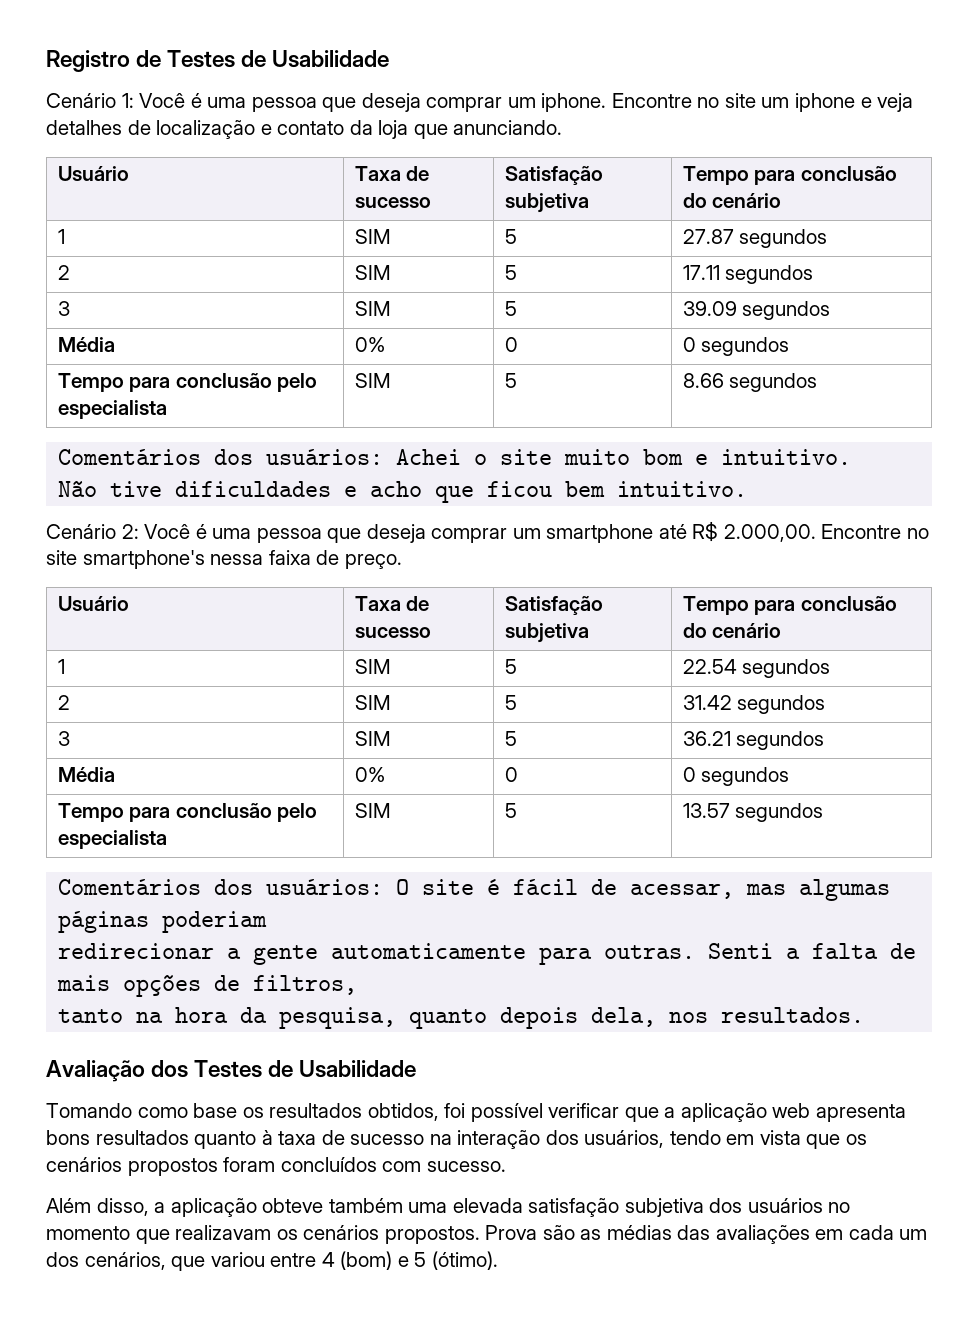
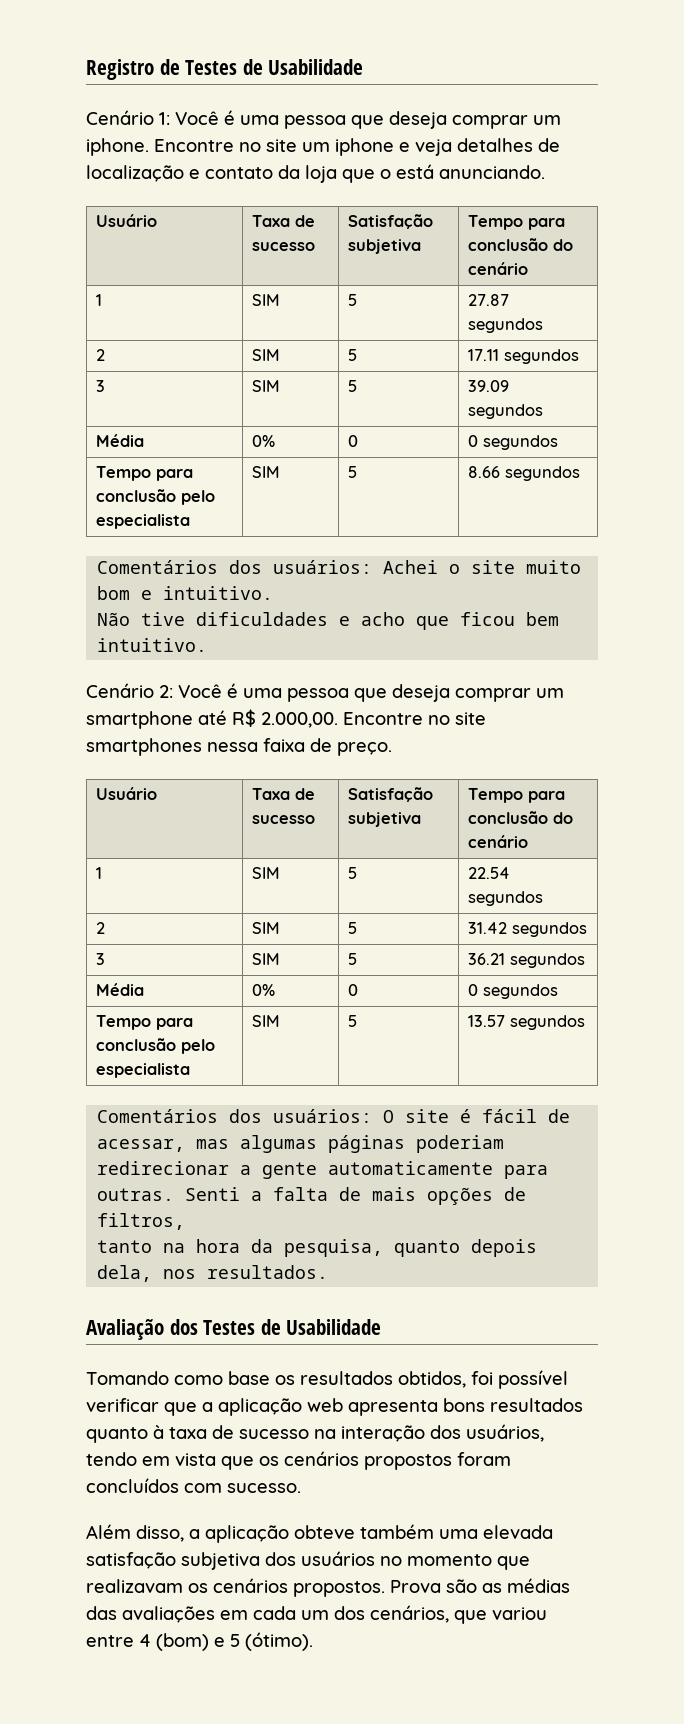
(448, 131) none -> [380,164,434,179] o está
[82,550,205,569] smartphone's -> [86,738,202,756] smartphones

